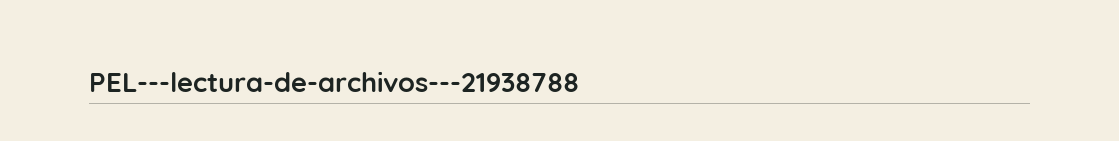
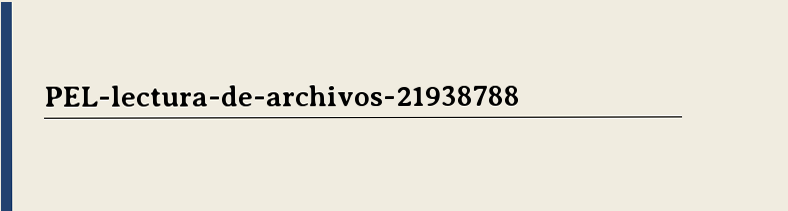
[89,71,579,92] PEL---lectura-de-archivos---21938788 -> [43,84,521,107] PEL-lectura-de-archivos-21938788

